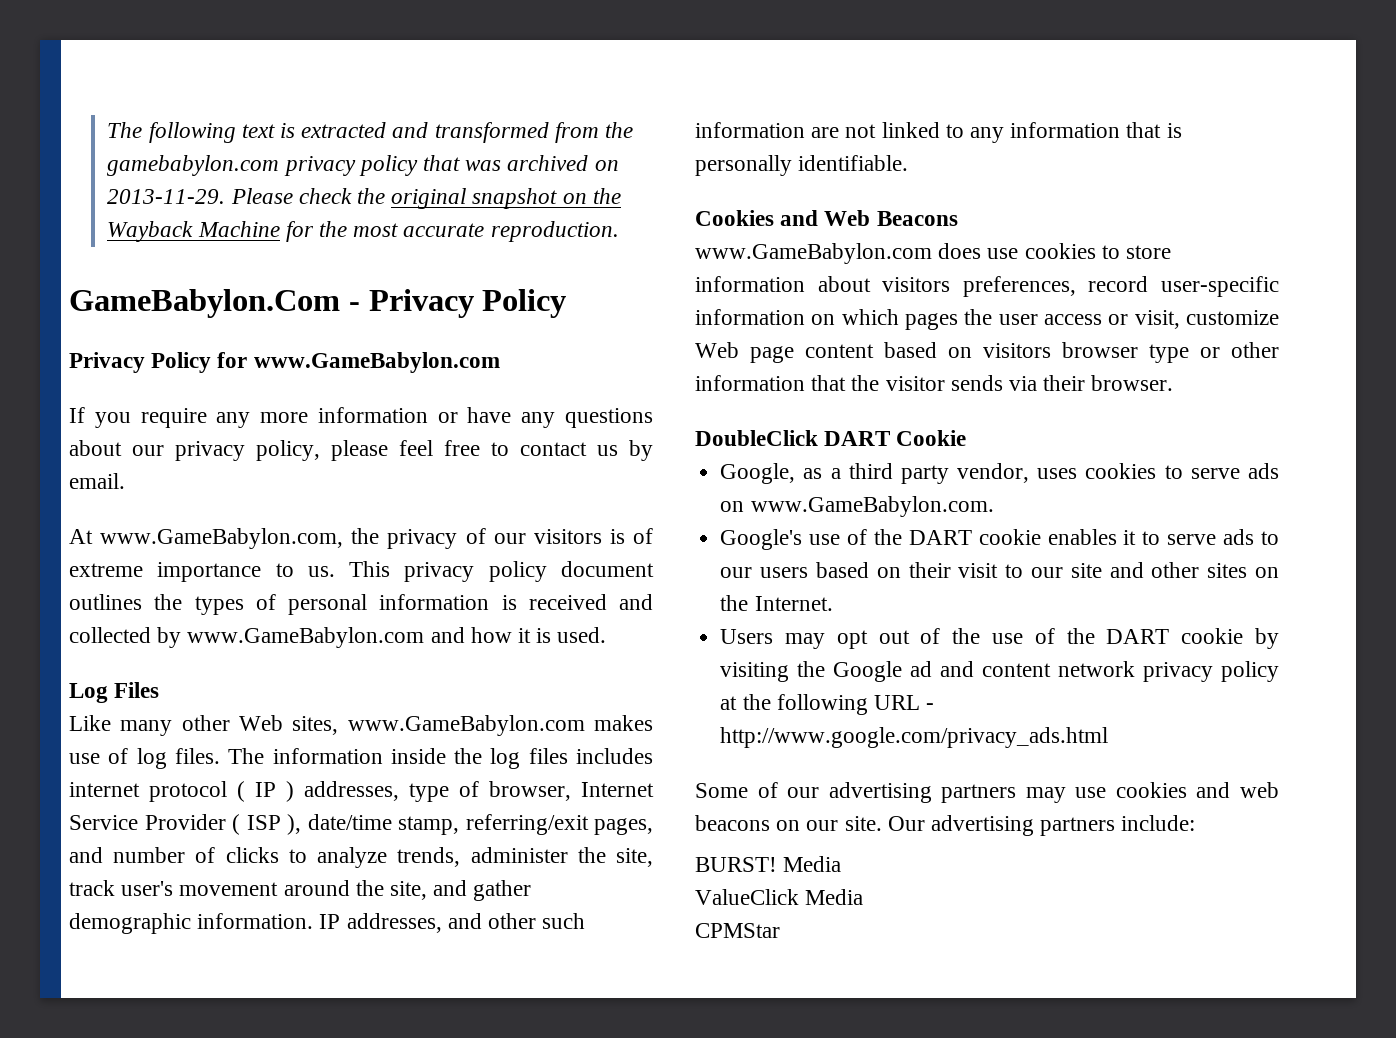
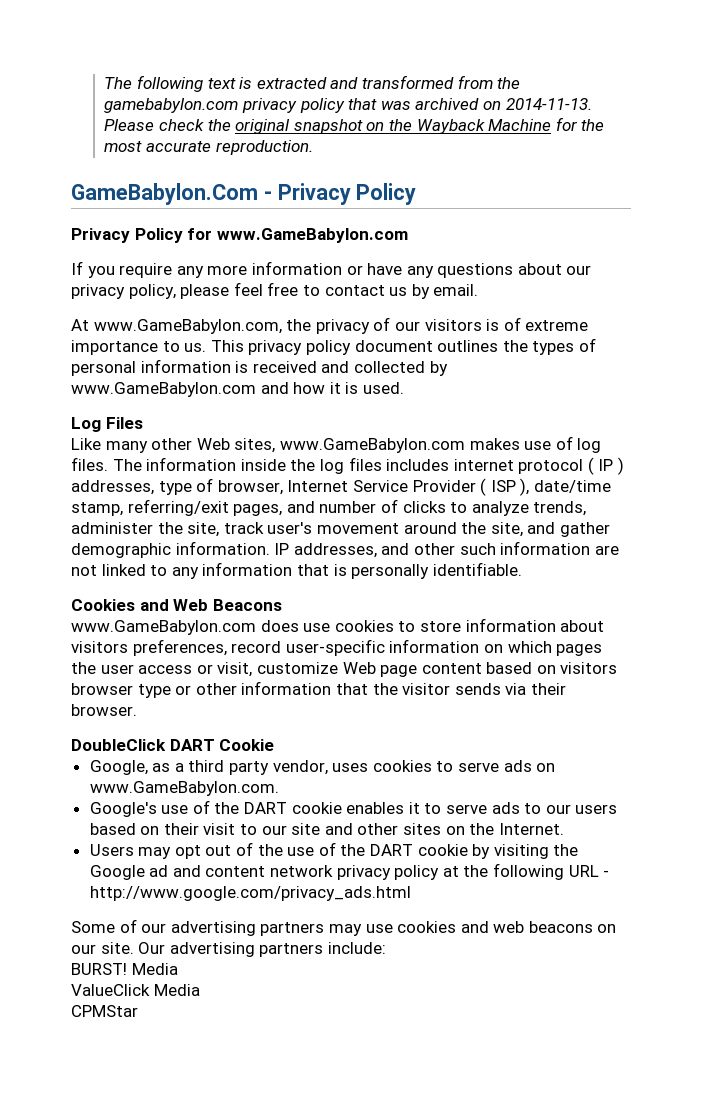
[107,189,226,204] 2013-11-29. -> [505,98,592,110] 2014-11-13.

